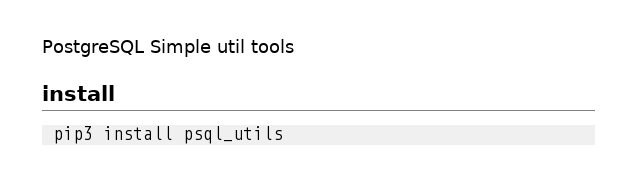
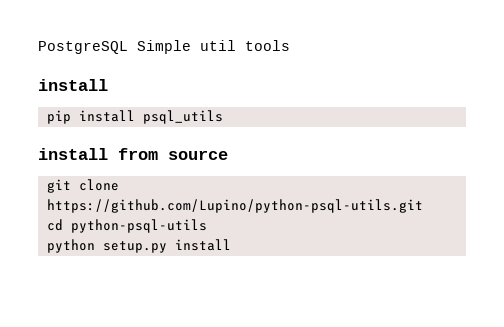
[52,126,93,144] pip3 -> [46,110,71,124] pip
(283, 135) none -> [38,148,228,160] [46,179,119,193] [46,199,423,213] [46,219,207,233] [46,239,231,253] // install from source // git clone https://github.com/Lupino/python-psql-utils.git // cd python-psql-utils // python setup.py install

